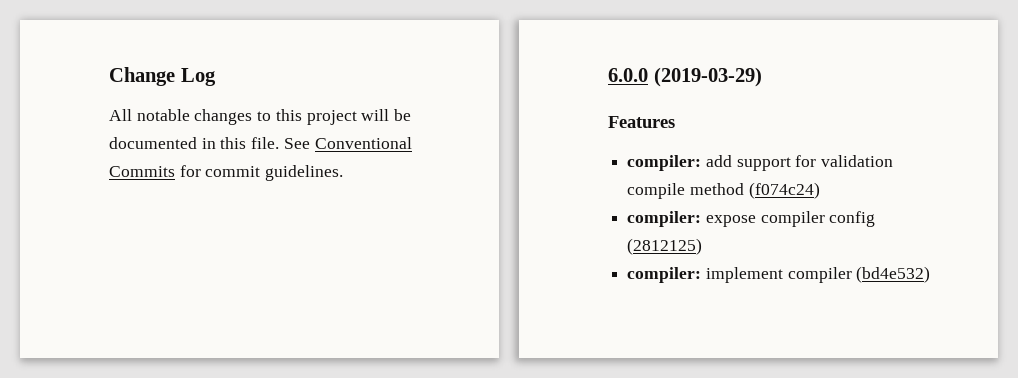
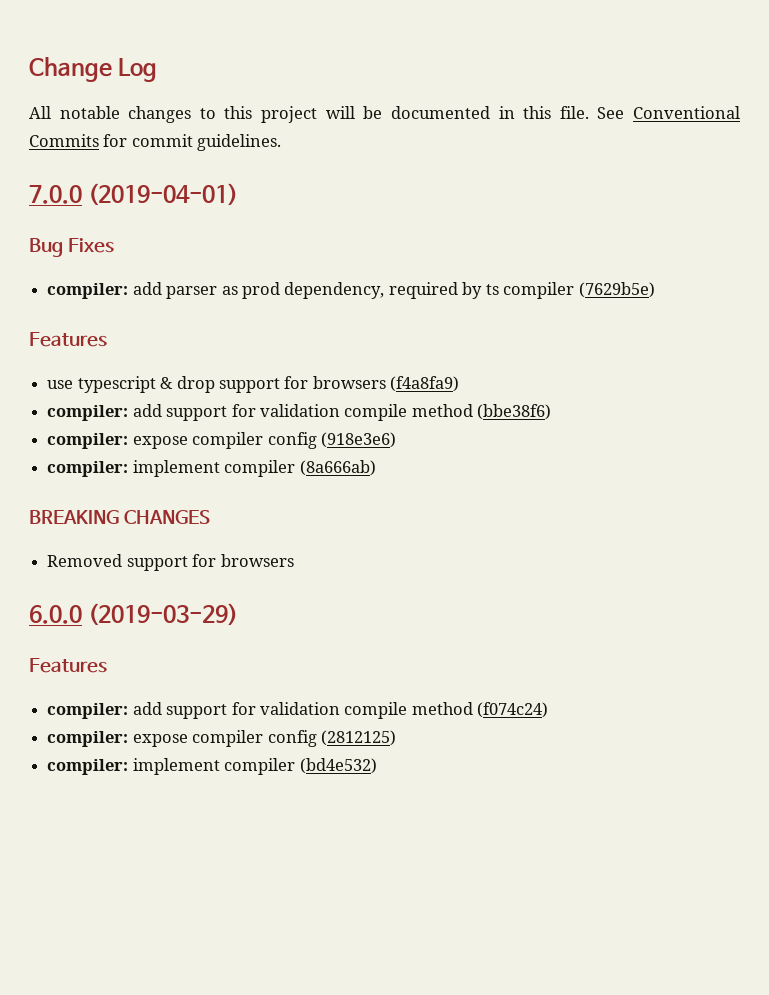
(344, 173) none -> [29,183,239,206] [29,238,114,257] [47,282,655,299] [29,332,107,347] [47,376,460,393] [47,404,552,421] [47,432,396,449] [47,460,376,477] [29,510,210,524] [47,554,294,571] // 7.0.0 (2019-04-01) // Bug Fixes // compiler: add parser as prod dependency, required by ts compiler (7629b5e) // Features // use typescript & drop support for browsers (f4a8fa9) // compiler: add support for validation compile method (bbe38f6) // compiler: expose compiler config (918e3e6) // compiler: implement compiler (8a666ab) // BREAKING CHANGES // Removed support for browsers

